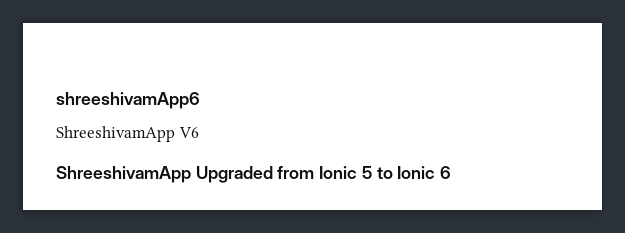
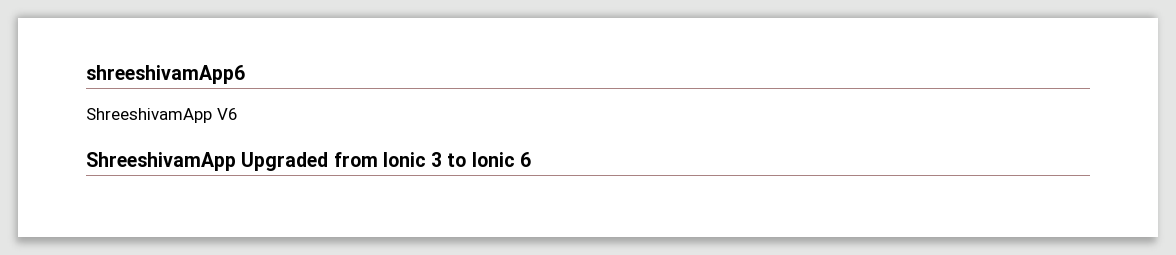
[361,166,372,179] 5 -> [431,152,443,167] 3

